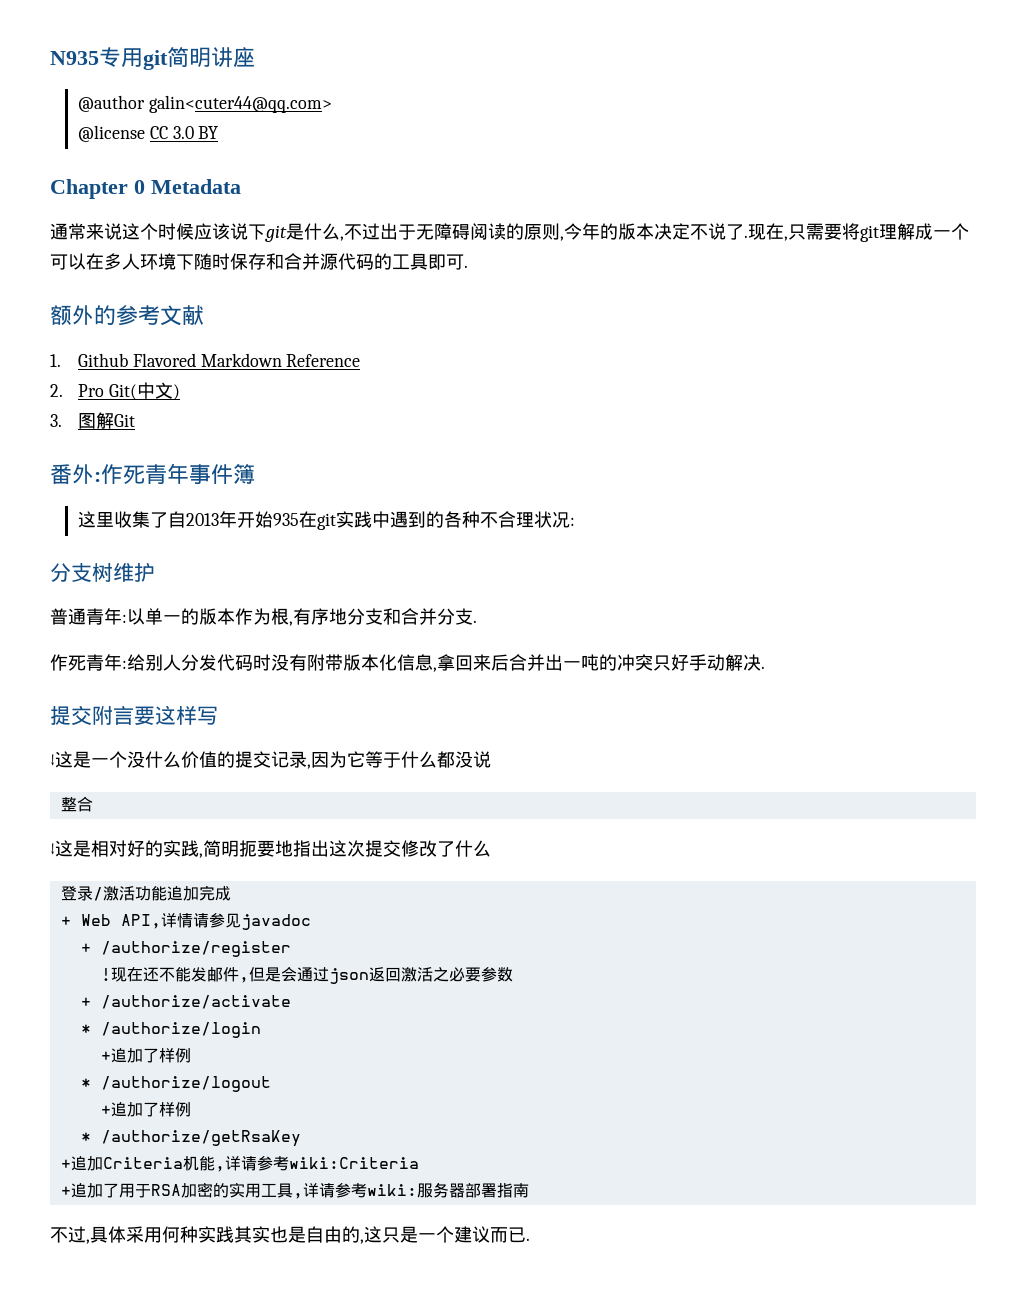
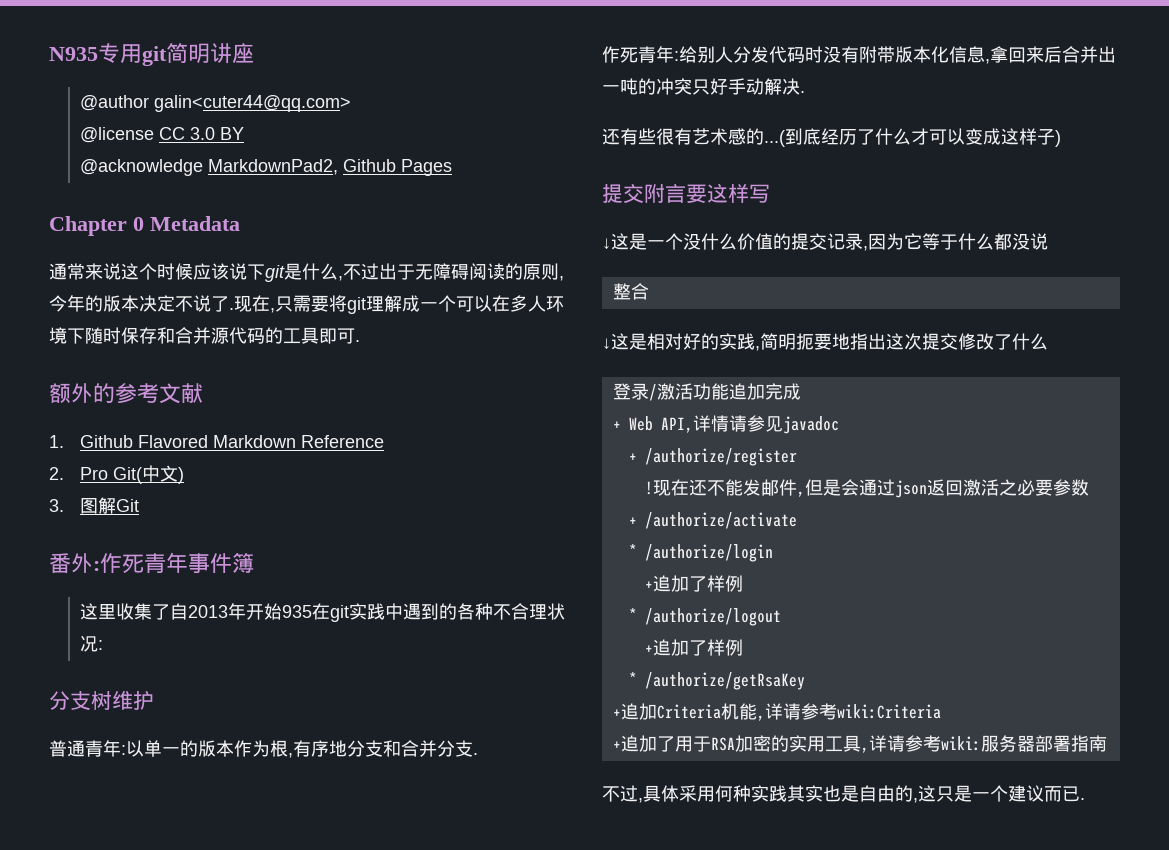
(219, 132) none -> [80,159,453,176] // @acknowledge MarkdownPad2, Github Pages
(765, 667) none -> [602,128,1061,147] // 还有些很有艺术感的...(到底经历了什么才可以变成这样子)

